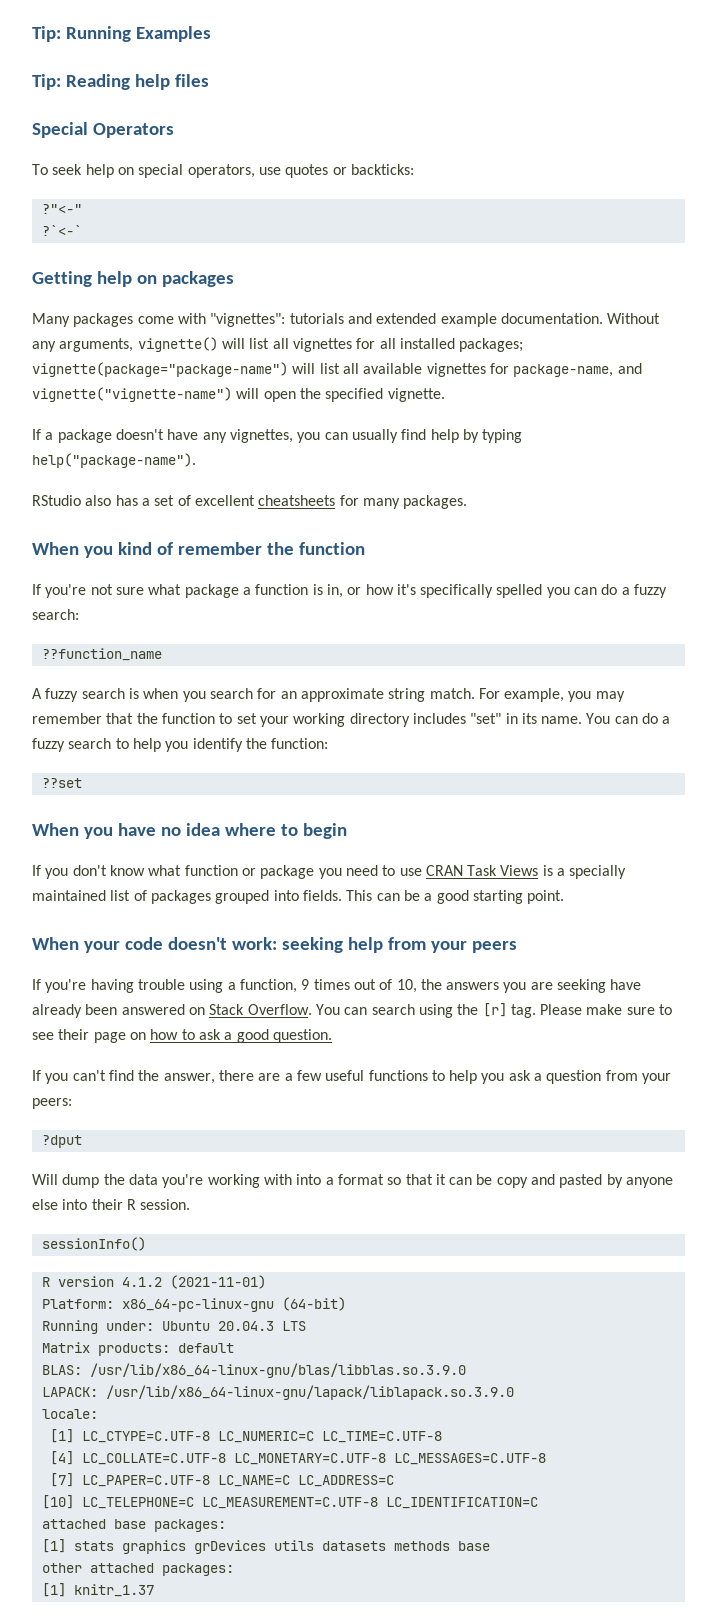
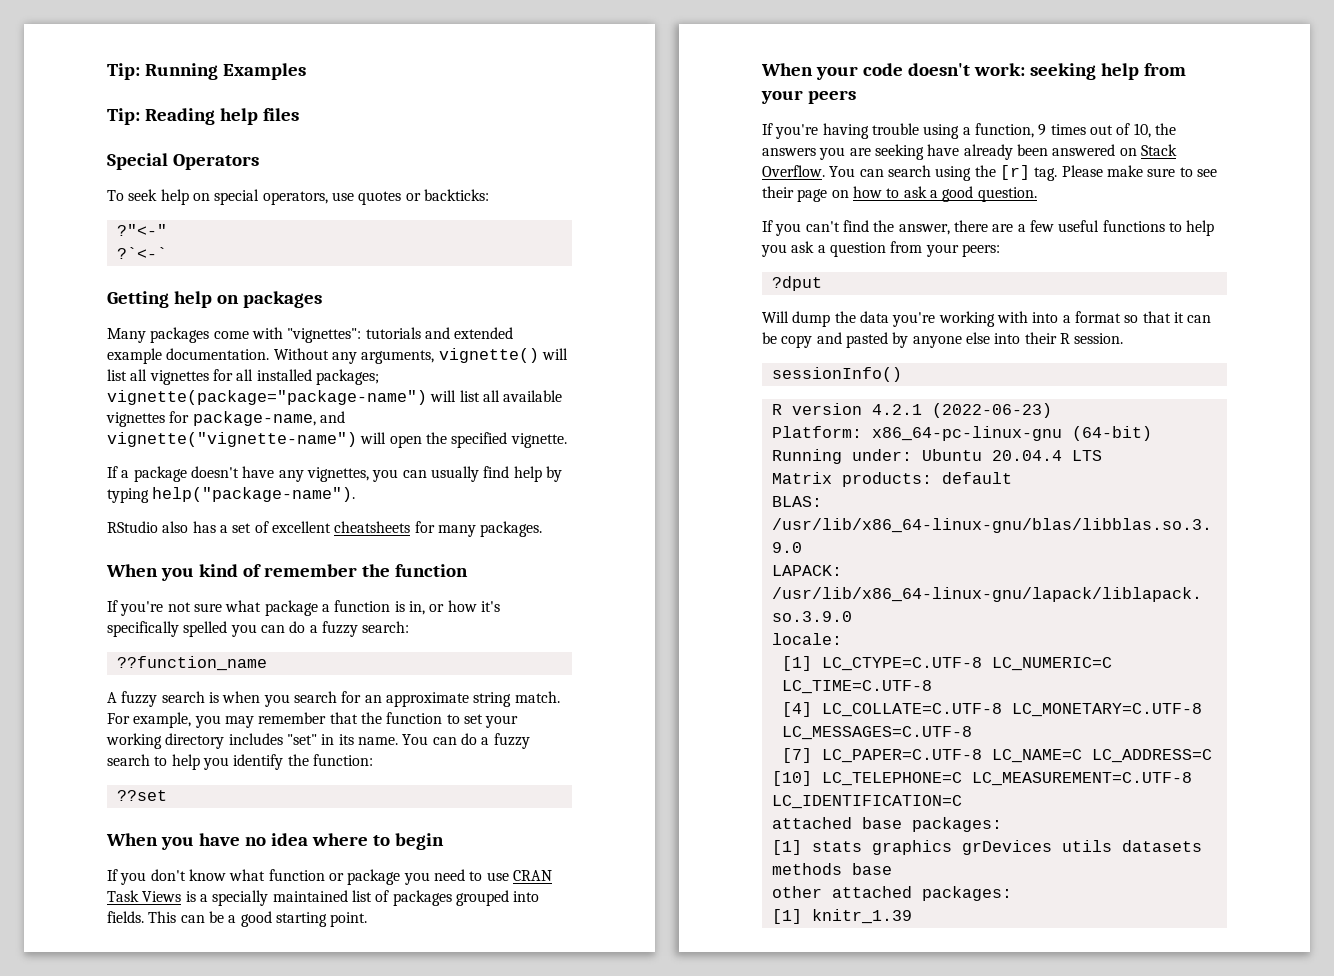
[121,1275,266,1289] 4.1.2 (2021-11-01) -> [871,403,1052,418] 4.2.1 (2022-06-23)
[217,1321,274,1331] 20.04.3 -> [991,450,1062,461] 20.04.4
[73,1584,154,1597] knitr_1.37 -> [811,909,912,924] knitr_1.39

